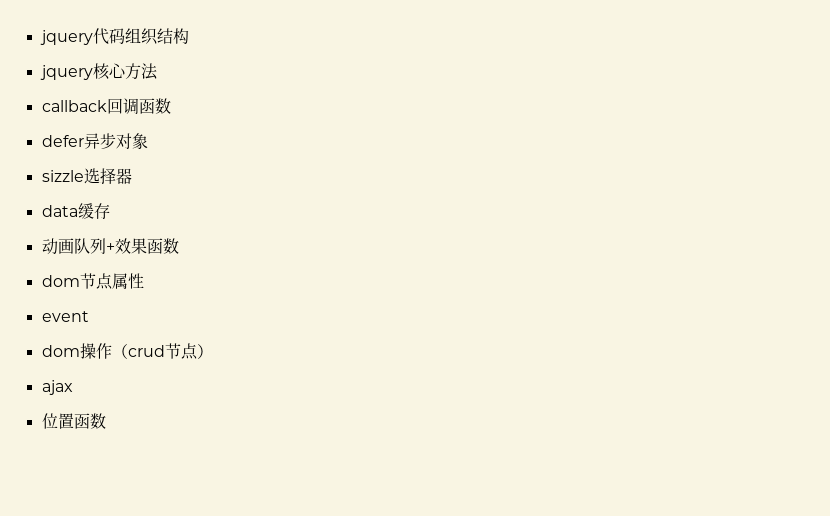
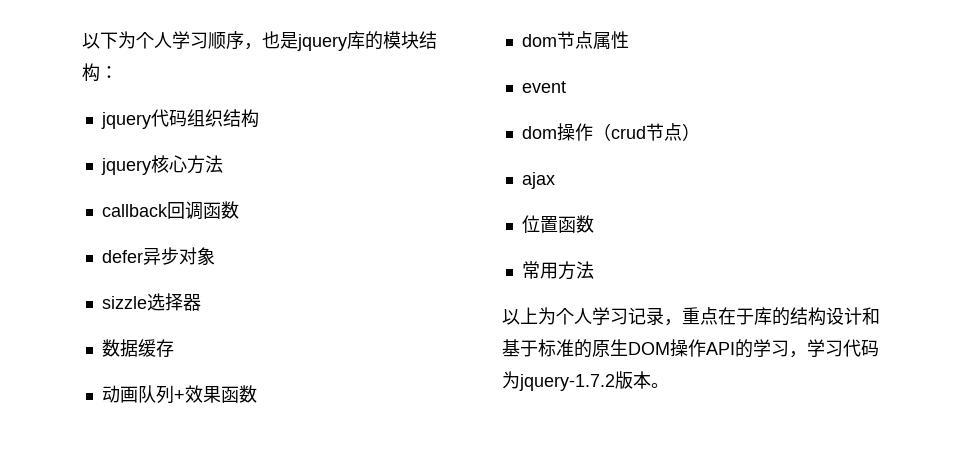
(39, 37) none -> [82,31,437,51] [82,63,118,82] 以下为个人学习顺序，也是jquery库的模块结构： //
[41,205,78,217] data -> [101,339,138,357] 数据
(106, 421) none -> [521,261,594,280] [502,307,880,326] [502,339,879,358] [502,371,669,391] // 常用方法 // 以上为个人学习记录，重点在于库的结构设计和基于标准的原生DOM操作API的学习，学习代码为jquery-1.7.2版本。

